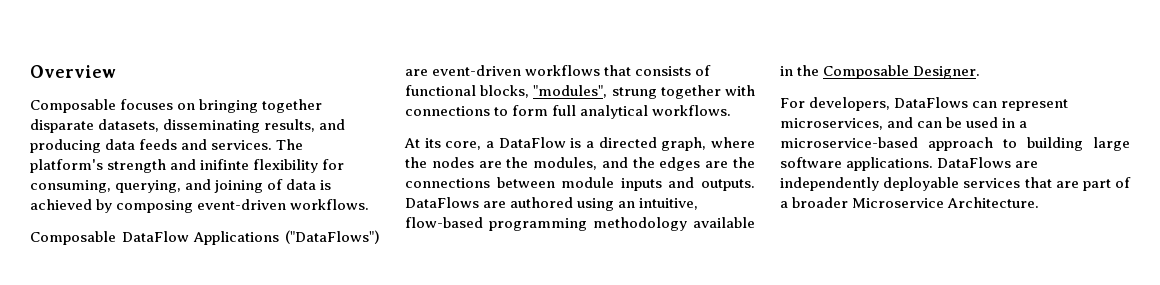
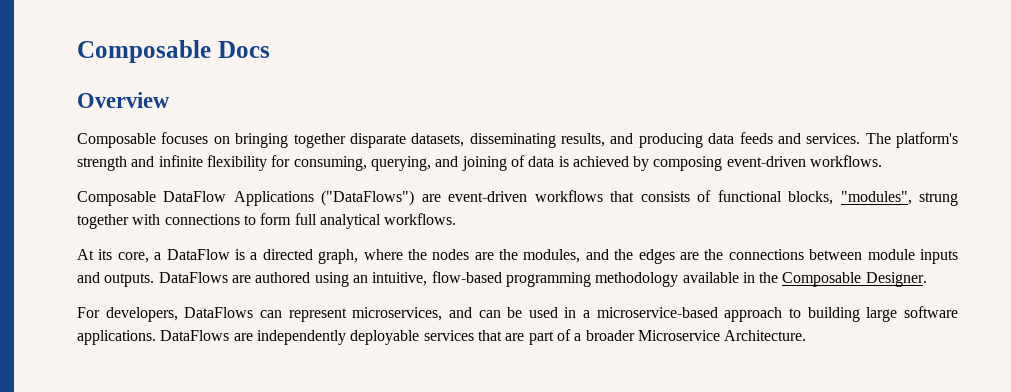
(30, 71) none -> [77,40,270,63] Composable Docs //
[200,159,250,170] inifinte -> [158,155,203,167] infinite

